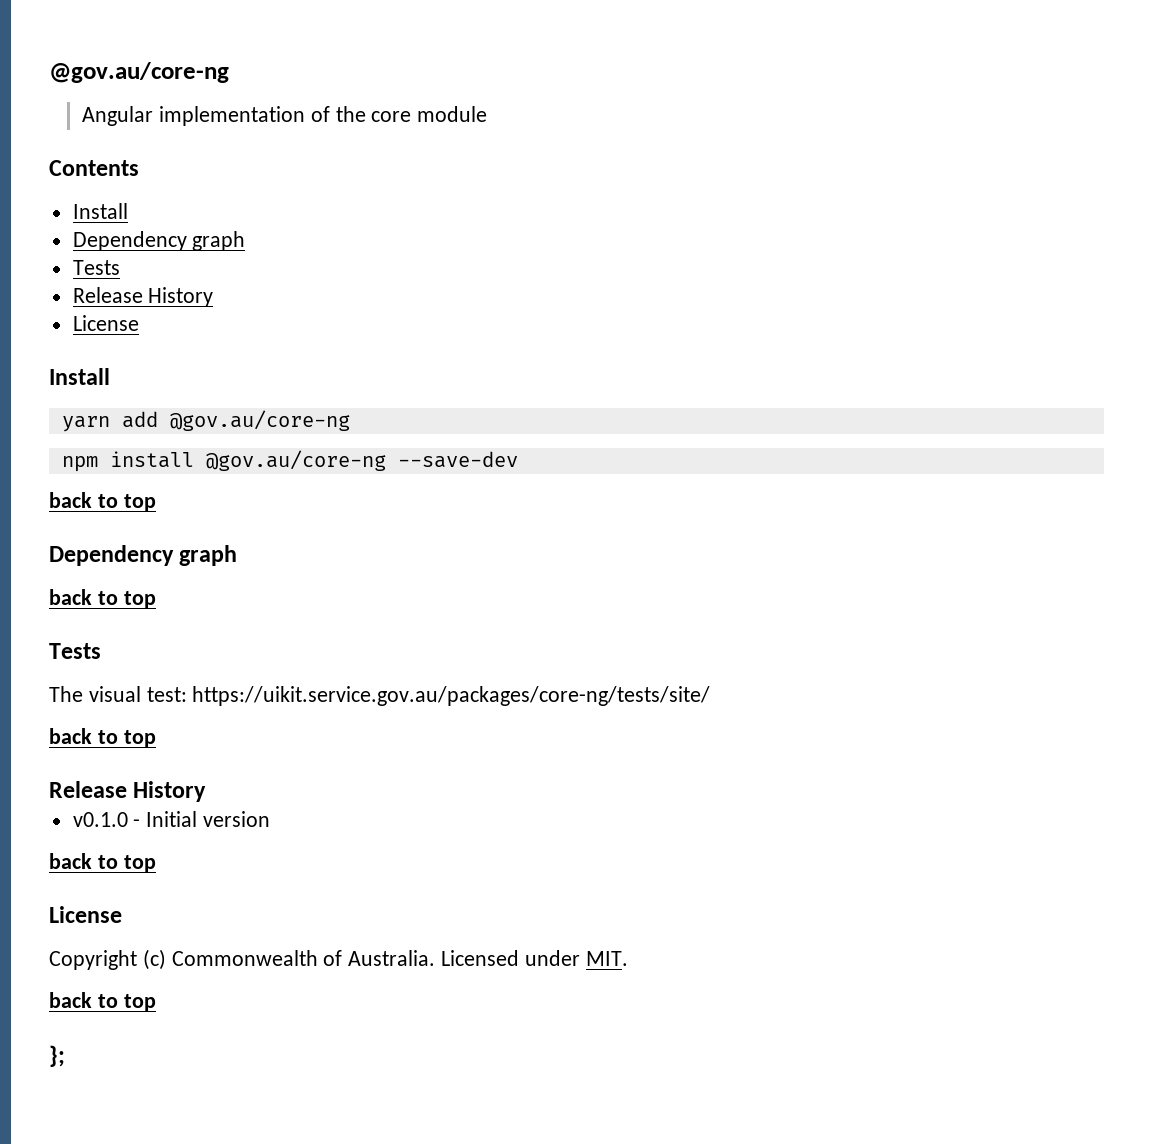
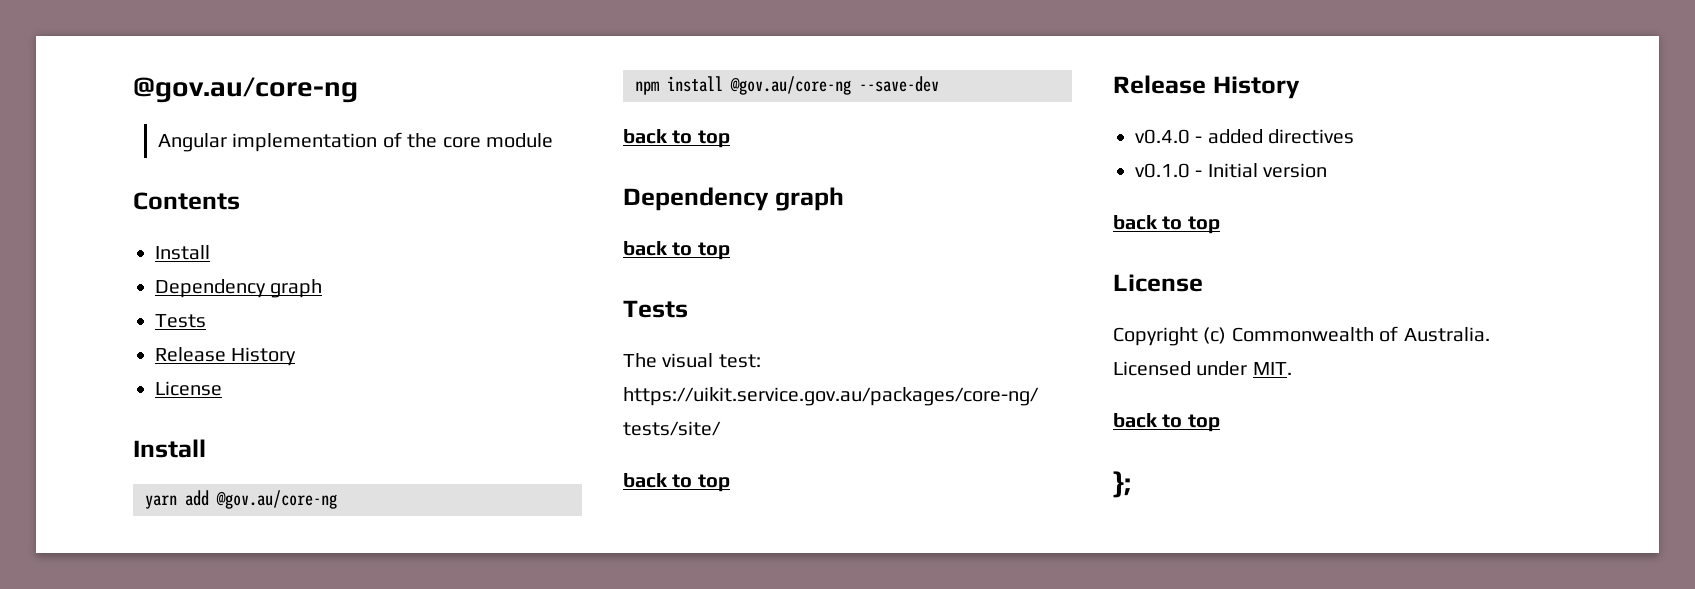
(207, 791) none -> [1135,129,1355,144] // v0.4.0 - added directives

